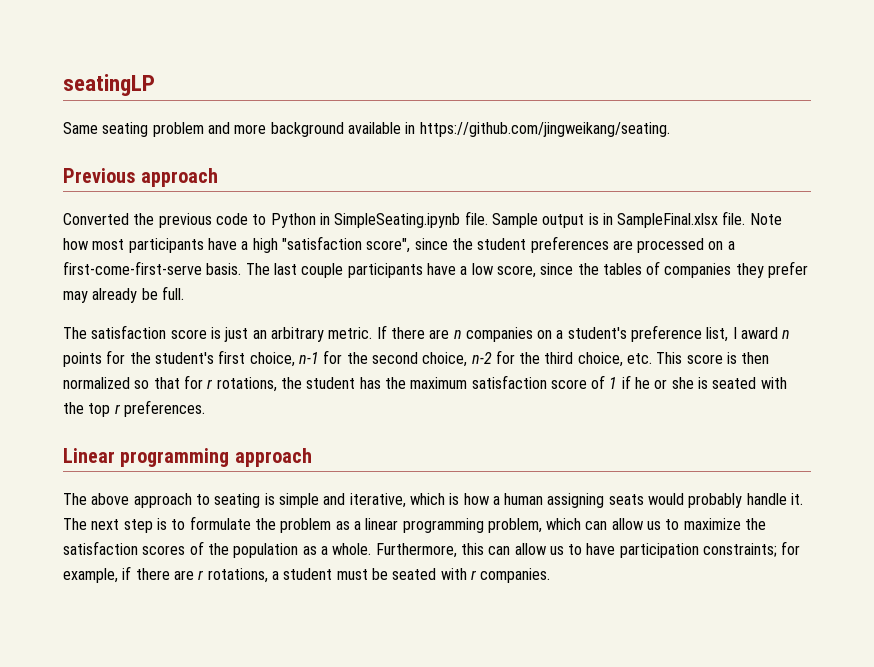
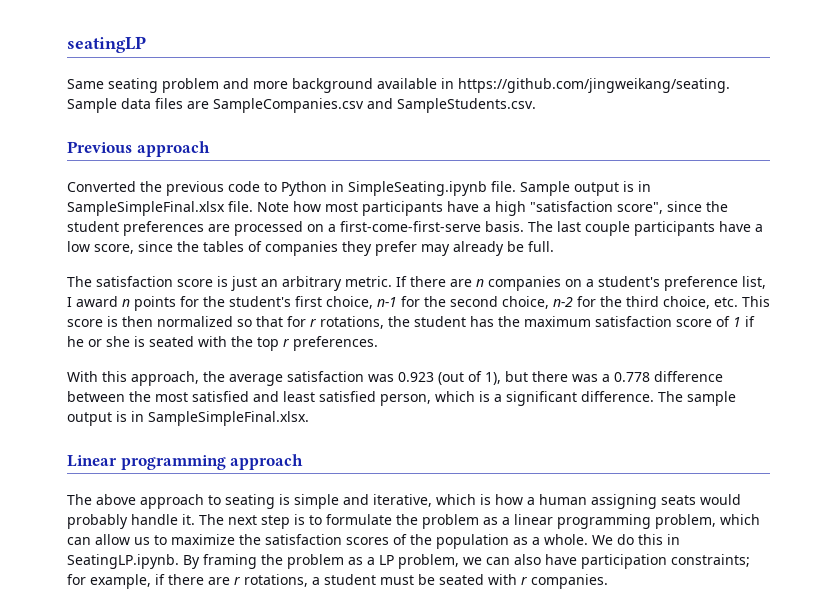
(670, 129) none -> [67,98,536,113] Sample data files are SampleCompanies.csv and SampleStudents.csv.
[617,213,719,228] SampleFinal.xlsx -> [67,201,225,216] SampleSimpleFinal.xlsx
(205, 408) none -> [67,371,723,386] [67,391,736,406] [67,411,309,426] // With this approach, the average satisfaction was 0.923 (out of 1), but there was a 0.778 difference between the most satisfied and least satisfied person, which is a significant difference. The sample output is in SampleSimpleFinal.xlsx.
[375,543,583,558] Furthermore, this can allow us to -> [592,534,680,545] [67,554,541,569] We do this in SeatingLP.ipynb. By framing the problem as a LP problem, we can also

